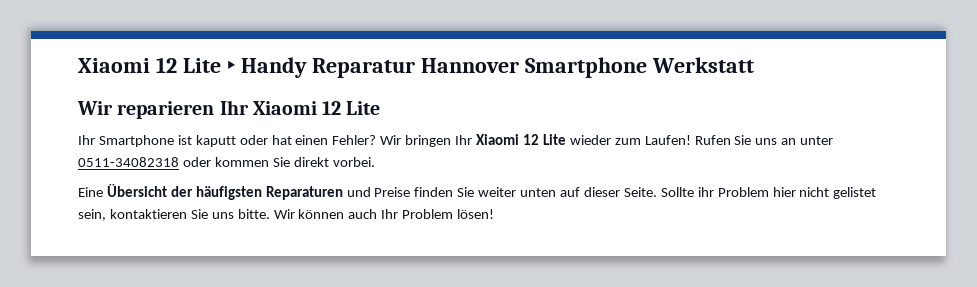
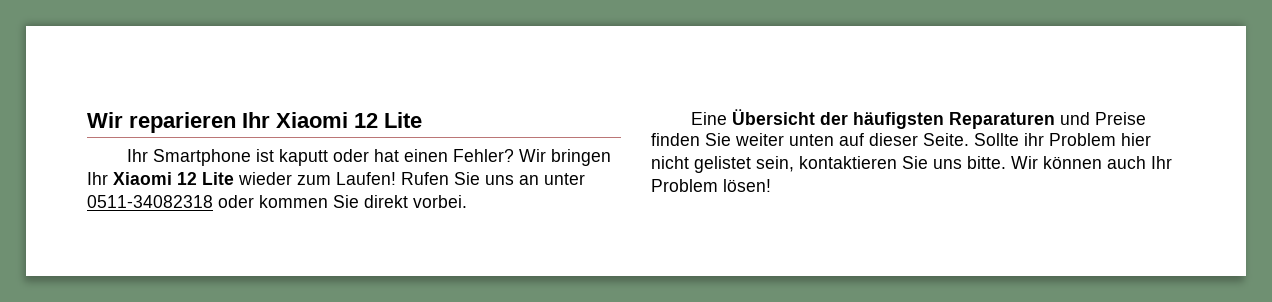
[78,57,754,78] Xiaomi 12 Lite ‣ Handy Reparatur Hannover Smartphone Werkstatt // -> (87, 120) none

